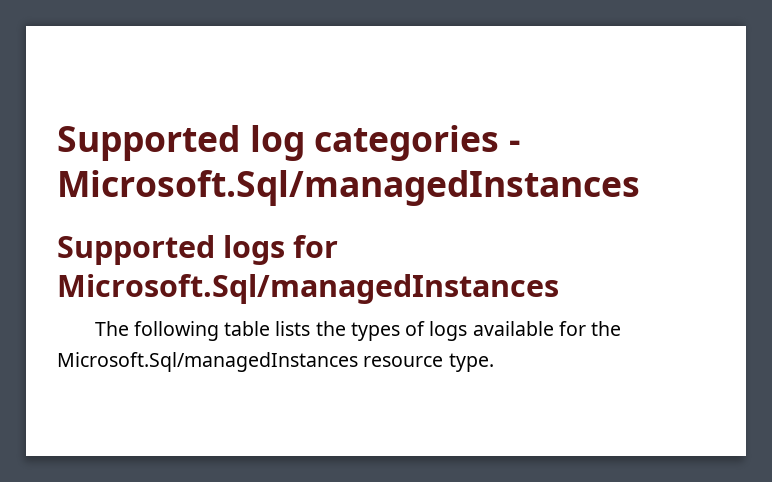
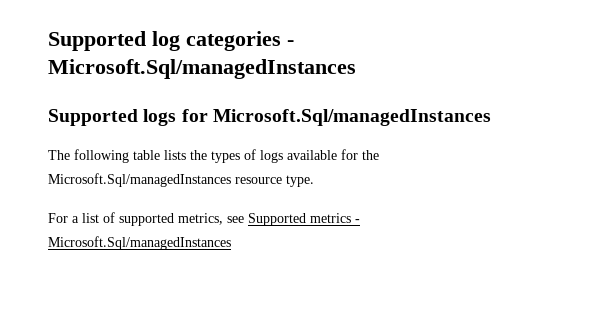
(494, 362) none -> [48,212,360,226] [48,236,231,250] // For a list of supported metrics, see Supported metrics - Microsoft.Sql/managedInstances

